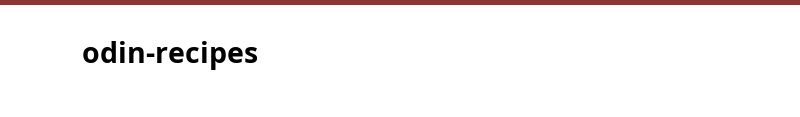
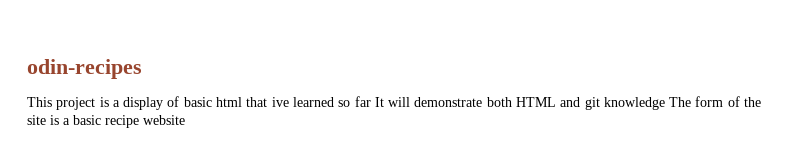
(258, 55) none -> [27,96,761,110] [27,115,185,128] // This project is a display of basic html that ive learned so far It will demonstrate both HTML and git knowledge The form of the site is a basic recipe website

